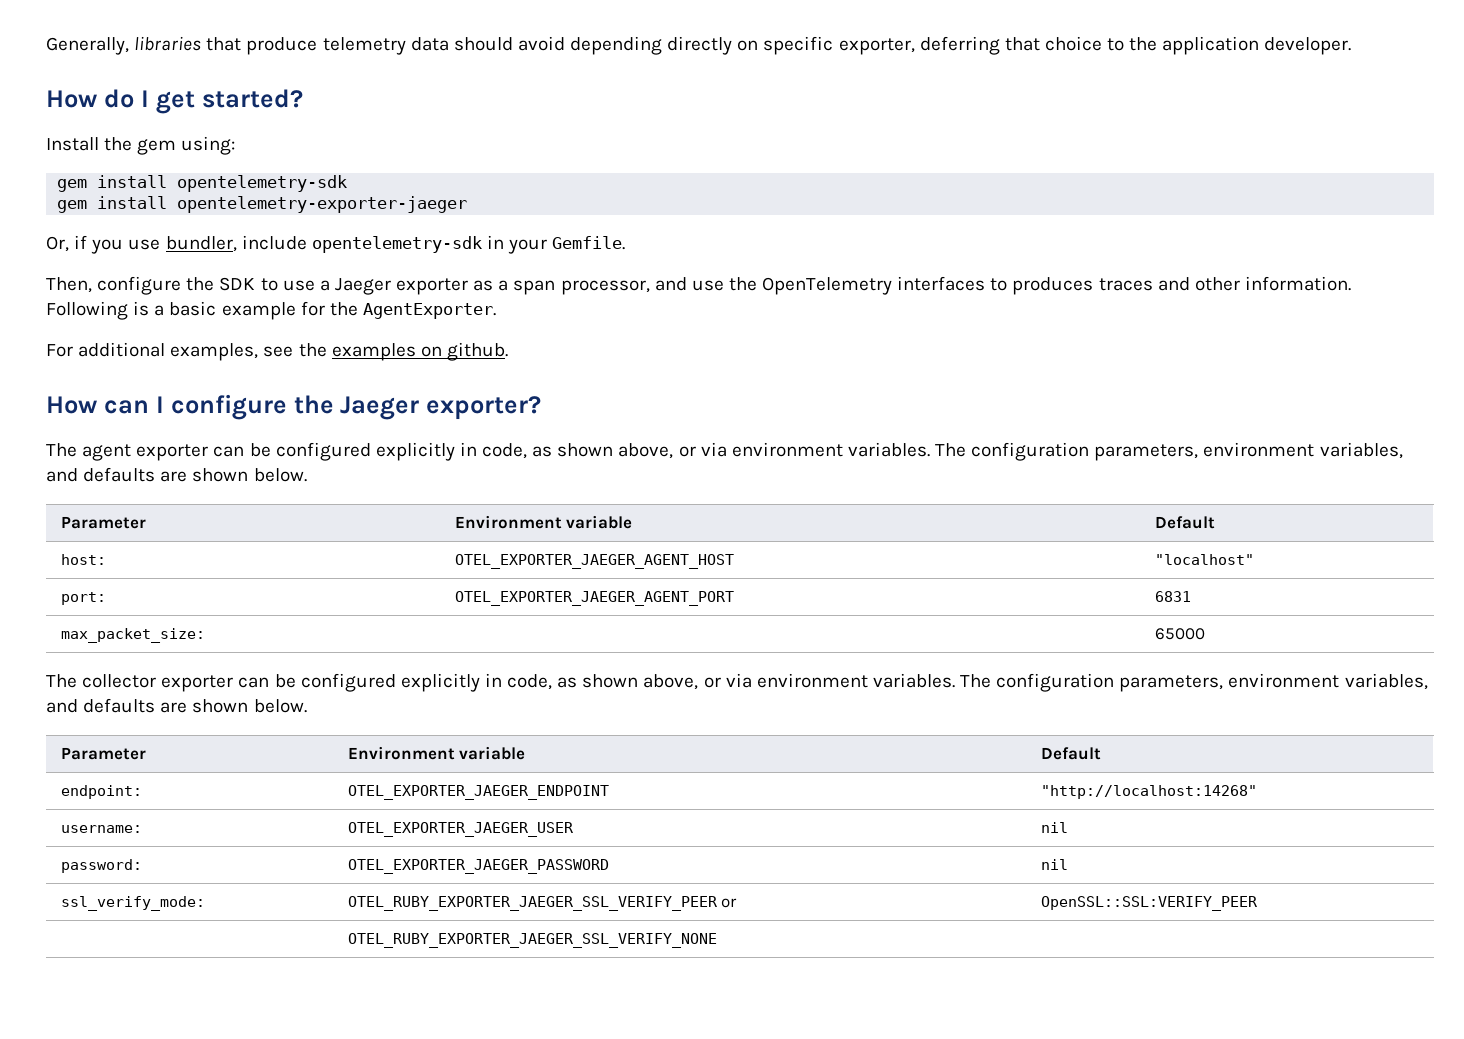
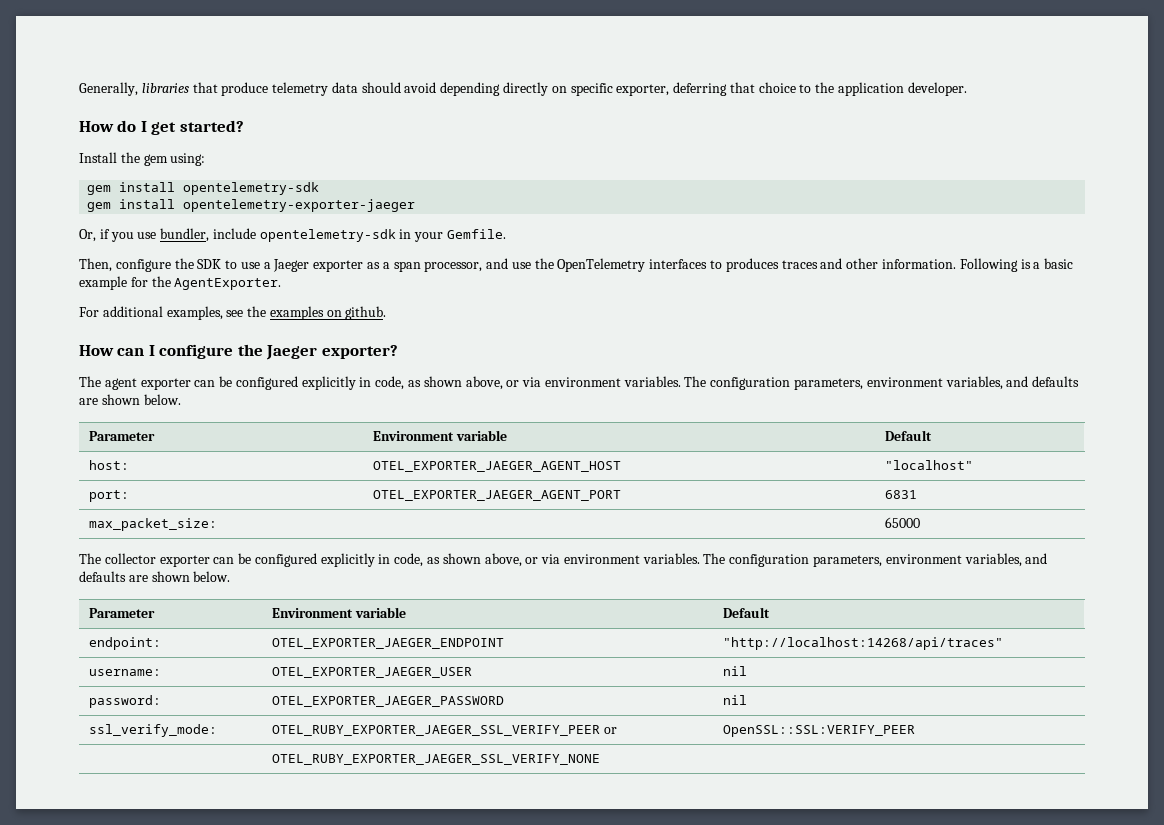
[1040,785,1257,799] "http://localhost:14268" -> [723,637,1004,650] "http://localhost:14268/api/traces"

